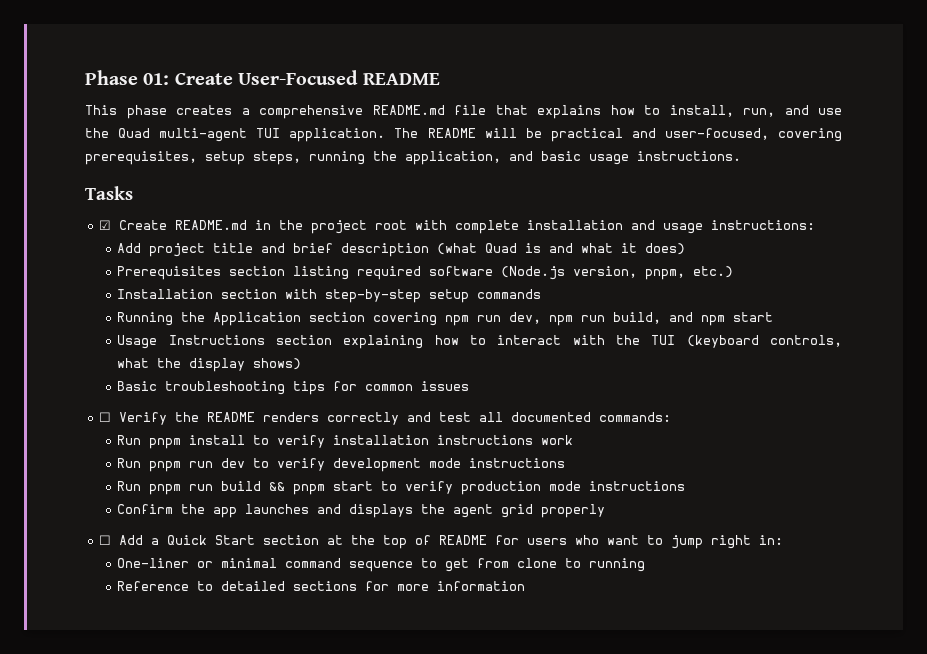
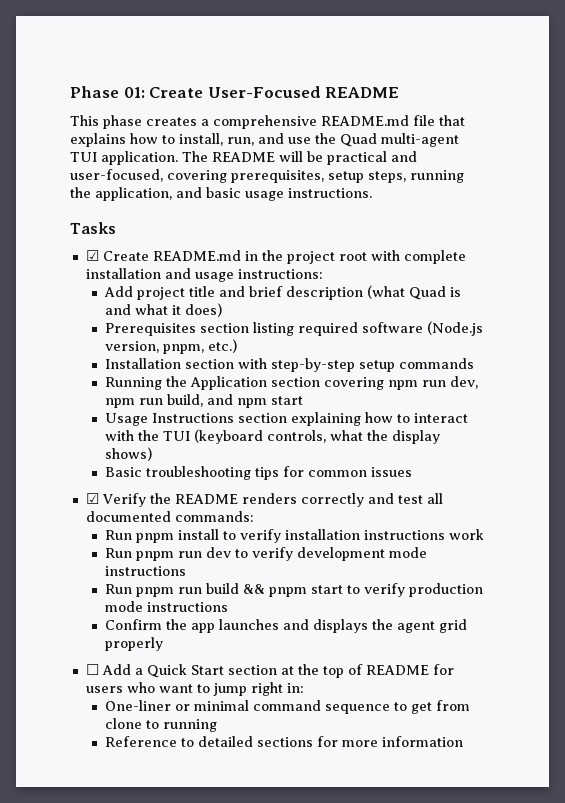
[99,412,112,422] ☐ -> [85,493,99,504] ☑

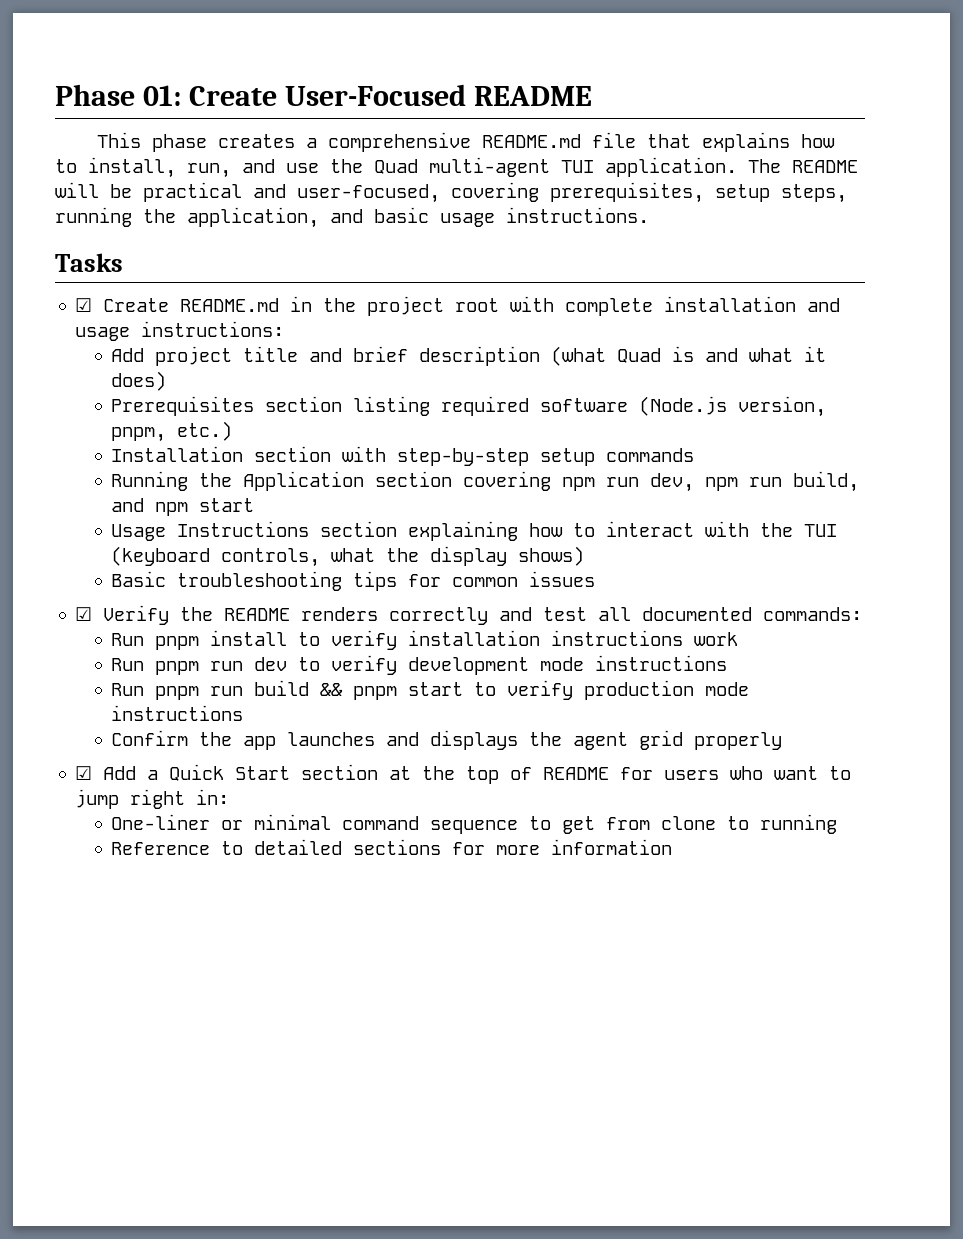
[85,664,99,675] ☐ -> [75,766,93,780] ☑

